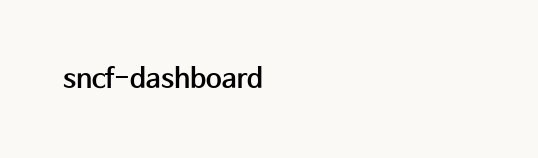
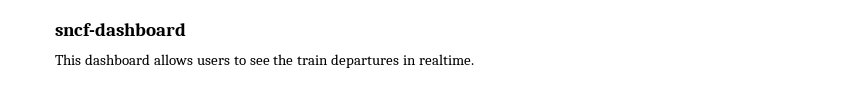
(263, 77) none -> [55,54,475,68] // This dashboard allows users to see the train departures in realtime.

